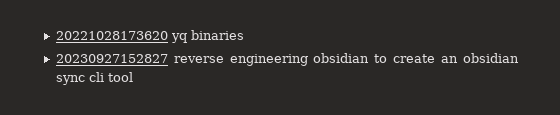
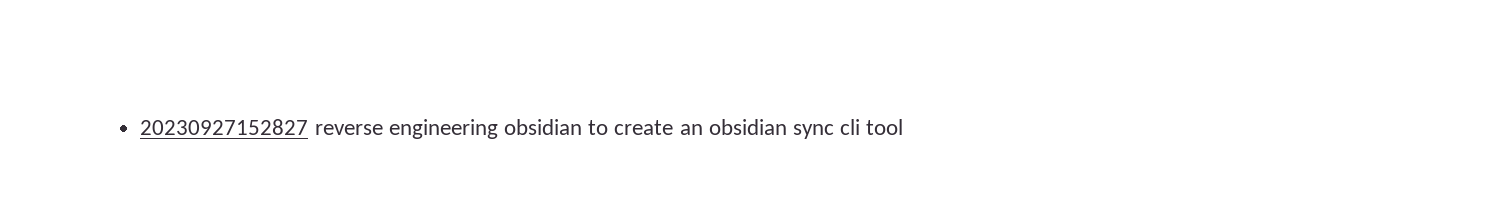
[55,30,244,43] 20221028173620 yq binaries // -> (140, 127) none

